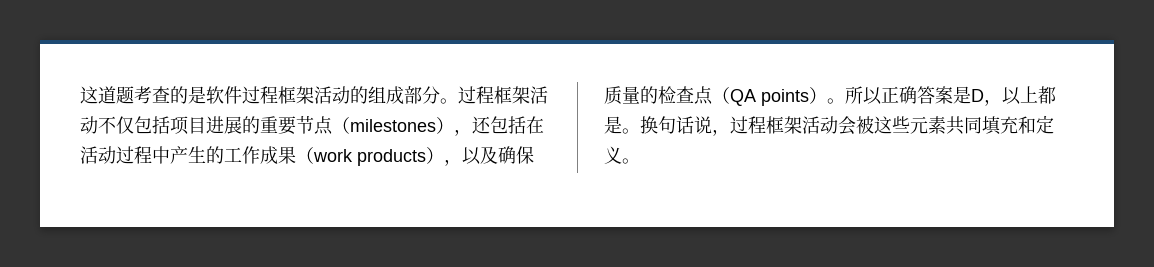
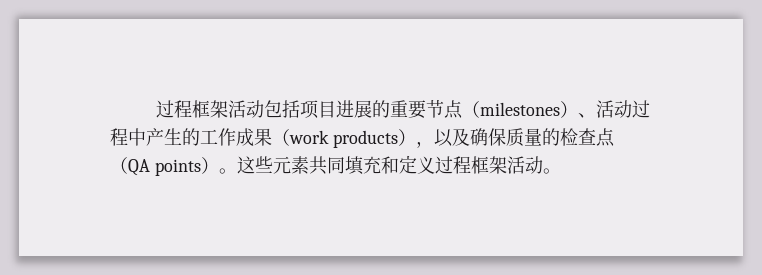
[80,86,548,104] [80,116,134,134] 这道题考查的是软件过程框架活动的组成部分。过程框架活动不仅 -> [156,100,265,118] 过程框架活动
[454,116,544,136] ，还包括在 -> [578,113,597,118] 、
[845,86,1056,106] [604,116,874,136] 所以正确答案是D，以上都是。换句话说，过程框架活动会被 -> (237, 171) none
(622, 155) none -> [434,156,543,174] 过程框架活动

